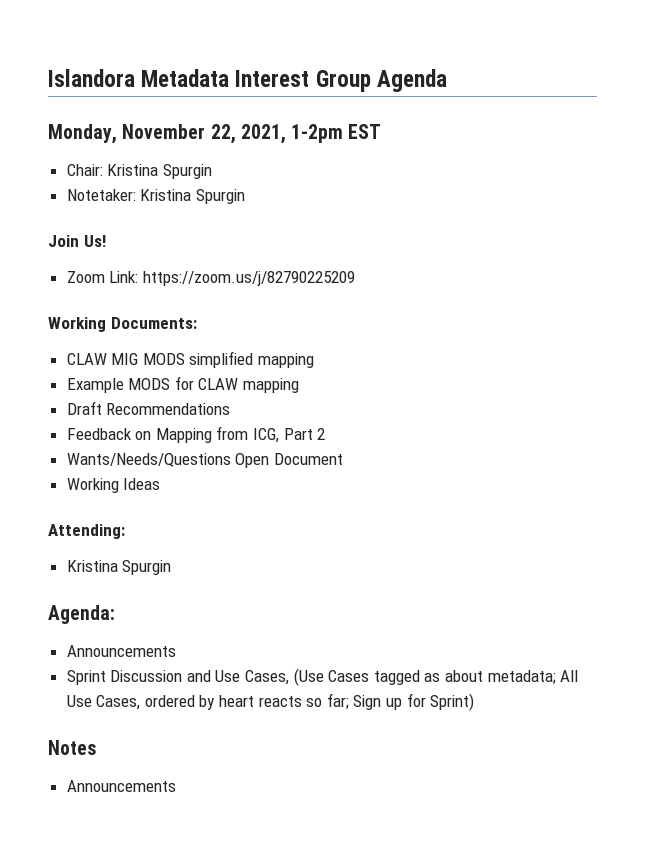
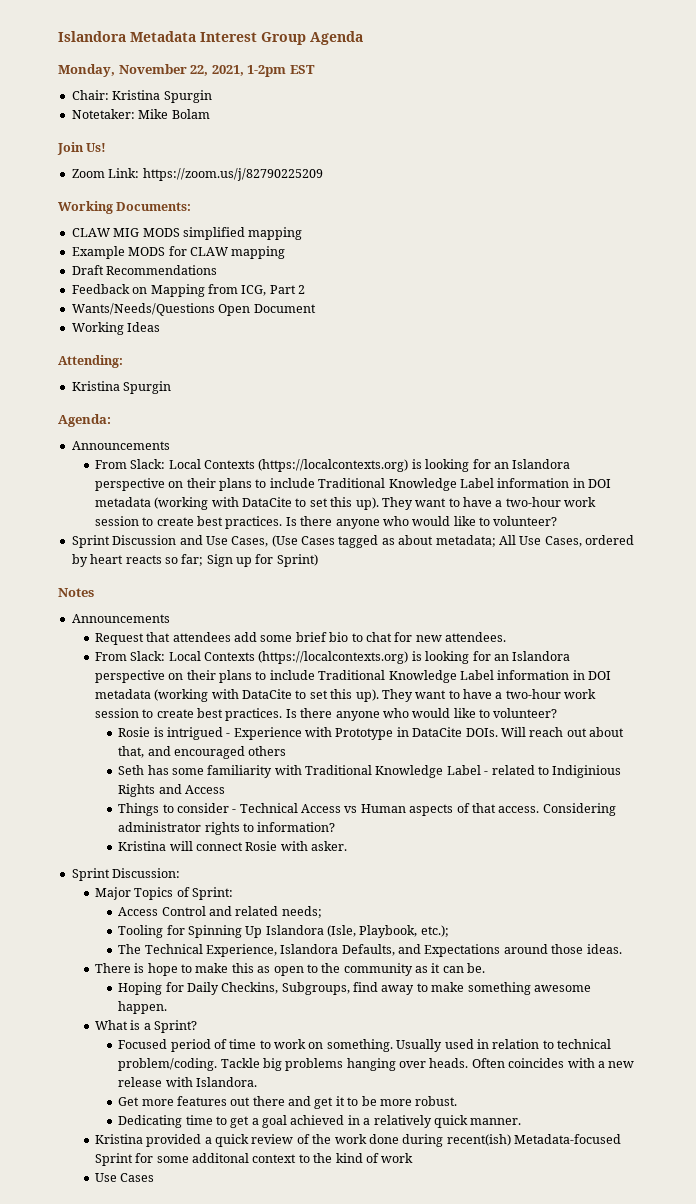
[140,189,245,204] Kristina Spurgin -> [138,109,210,119] Mike Bolam
(176, 651) none -> [94,459,571,472] [94,478,612,491] [94,497,597,510] [94,516,558,529] // From Slack: Local Contexts (https://localcontexts.org) is looking for an Islandora perspective on their plans to include Traditional Knowledge Label information in DOI metadata (working with DataCite to set this up). They want to have a two-hour work session to create best practices. Is there anyone who would like to volunteer?
(176, 786) none -> [94,632,507,645] [94,651,571,664] [94,670,612,683] [94,689,597,702] [94,708,558,721] [118,727,625,740] [118,746,287,759] [118,765,622,778] [118,784,225,797] [118,803,616,816] [118,822,336,835] [118,841,348,851] [71,868,181,881] [94,887,234,900] [118,906,322,918] [118,925,449,938] [118,944,622,957] [94,963,486,976] [118,982,591,995] [118,1001,168,1014] [94,1020,198,1033] [118,1039,612,1052] [118,1058,635,1071] [118,1077,257,1087] [118,1096,458,1109] [118,1115,522,1128] [94,1134,622,1147] [94,1153,414,1166] [94,1173,155,1182] // Request that attendees add some brief bio to chat for new attendees. // From Slack: Local Contexts (https://localcontexts.org) is looking for an Islandora perspective on their plans to include Traditional Knowledge Label information in DOI metadata (working with DataCite to set this up). They want to have a two-hour work session to create best practices. Is there anyone who would like to volunteer? // Rosie is intrigued - Experience with Prototype in DataCite DOIs. Will reach out about that, and encouraged others // Seth has some familiarity with Traditional Knowledge Label - related to Indiginious Rights and Access // Things to consider - Technical Access vs Human aspects of that access. Considering administrator rights to information? // Kristina will connect Rosie with asker. // Sprint Discussion: // Major Topics of Sprint: // Access Control and related needs; // Tooling for Spinning Up Islandora (Isle, Playbook, etc.); // The Technical Experience, Islandora Defaults, and Expectations around those ideas. // There is hope to make this as open to the community as it can be. // Hoping for Daily Checkins, Subgroups, find away to make something awesome happen. // What is a Sprint? // Focused period of time to work on something. Usually used in relation to technical problem/coding. Tackle big problems hanging over heads. Often coincides with a new release with Islandora. // Get more features out there and get it to be more robust. // Dedicating time to get a goal achieved in a relatively quick manner. // Kristina provided a quick review of the work done during recent(ish) Metadata-focused Sprint for some additonal context to the kind of work // Use Cases

